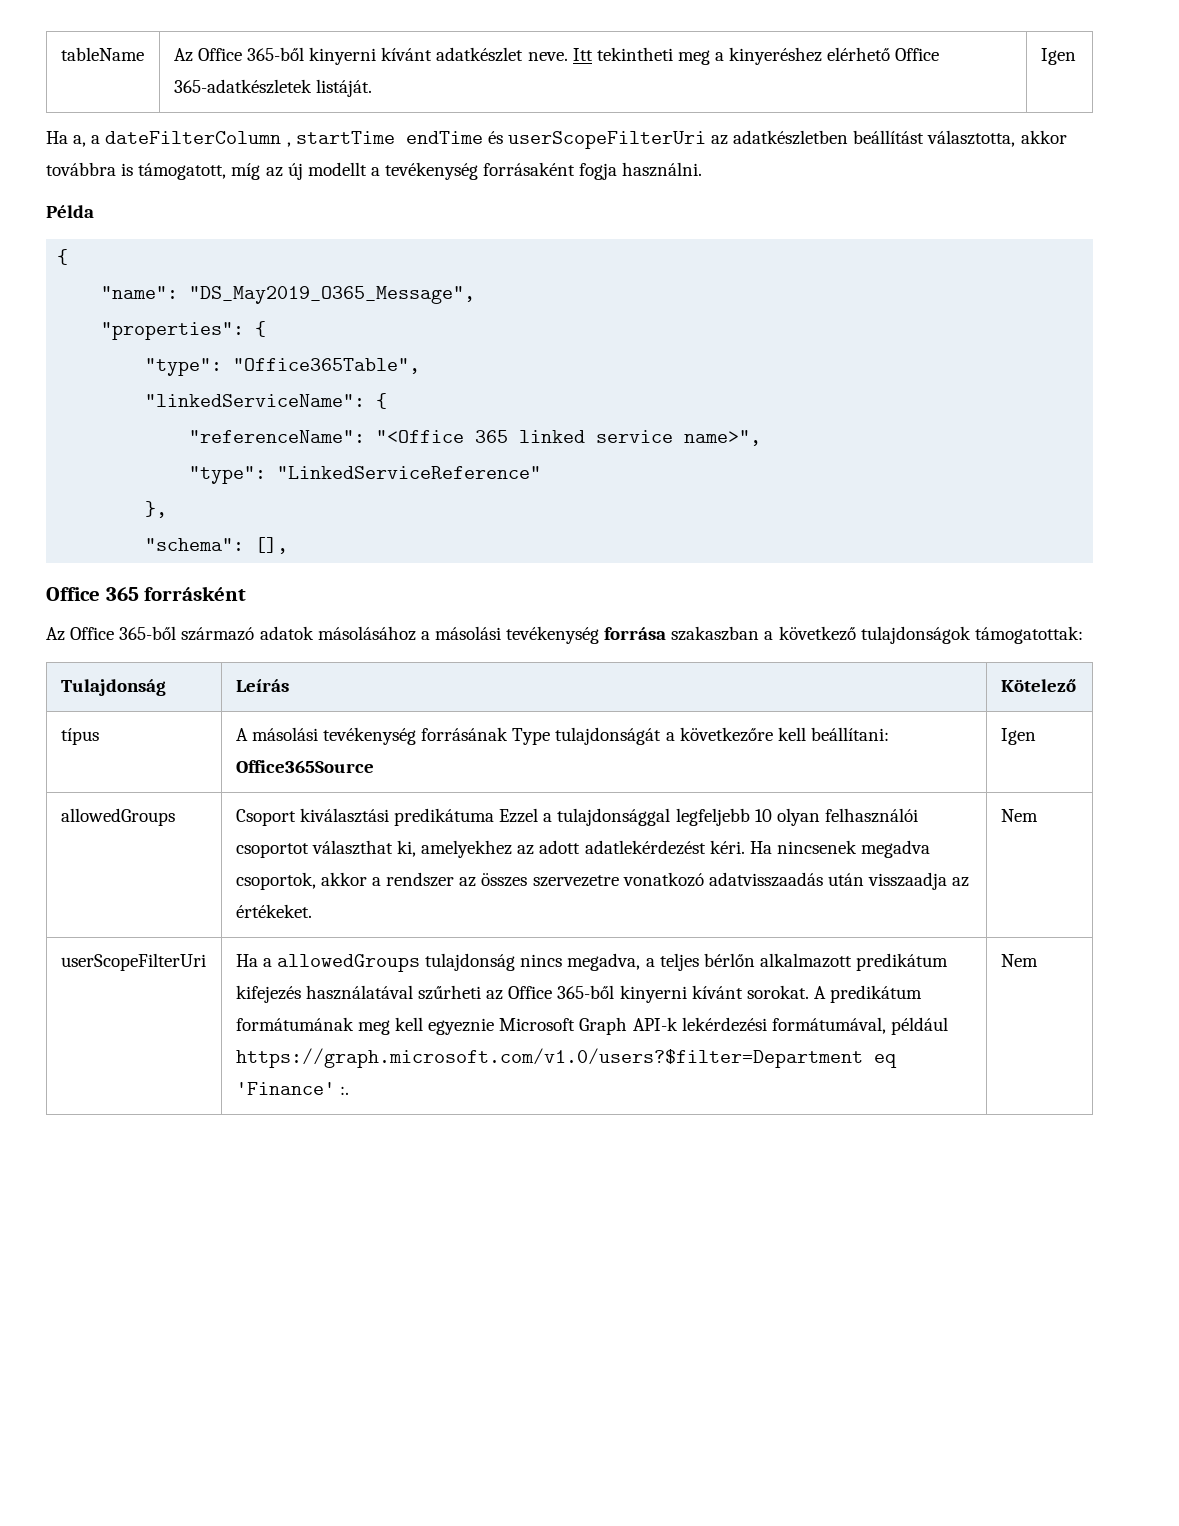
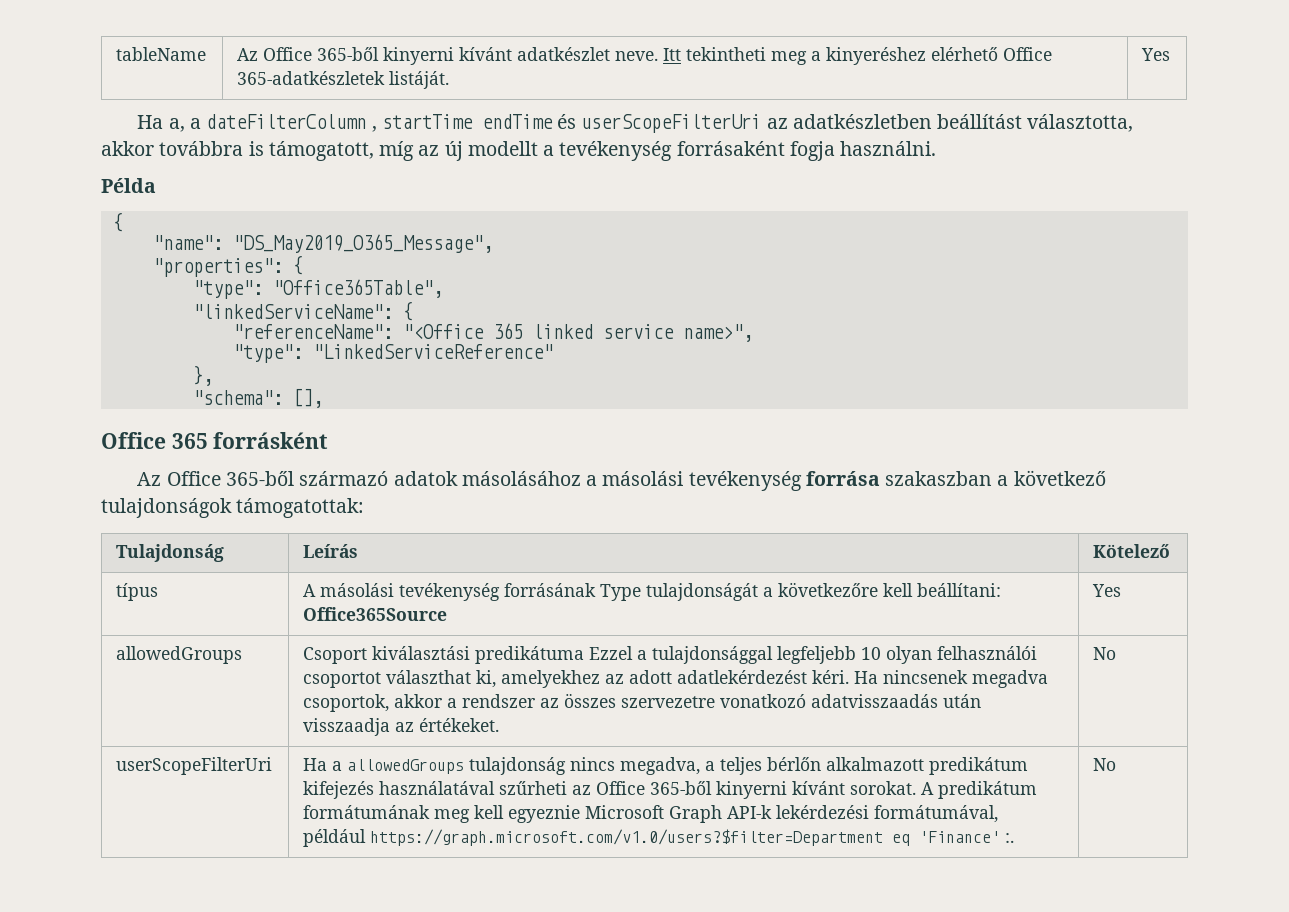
[1040,48,1076,65] Igen -> [1141,48,1171,61] Yes
[1000,728,1036,745] Igen -> [1092,584,1122,597] Yes
[1000,809,1038,822] Nem -> [1093,647,1117,660] No
[1000,954,1038,967] Nem -> [1093,758,1117,771] No

